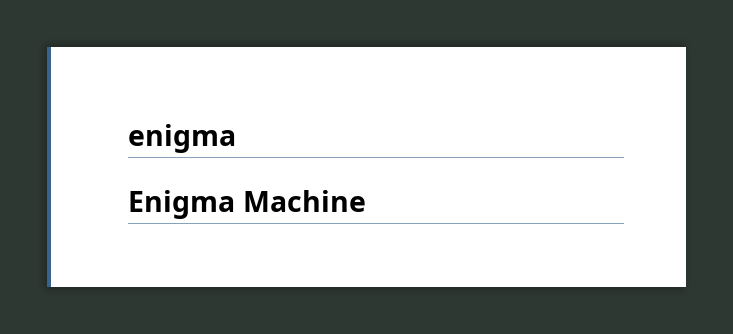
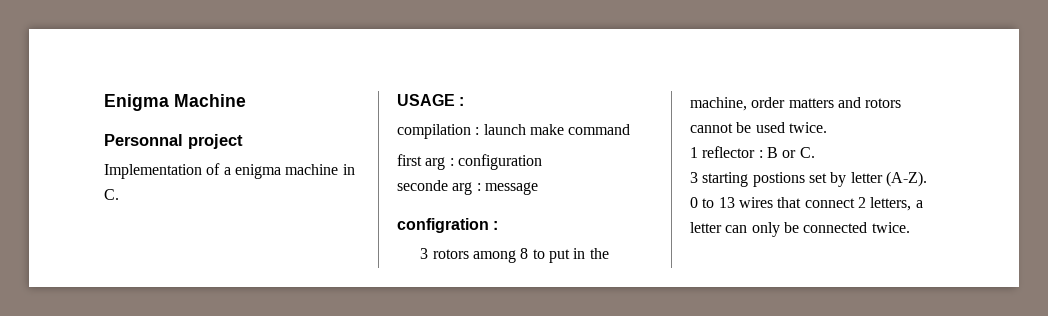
[128,124,236,153] enigma // -> (104, 102) none
(366, 201) none -> [104,134,243,149] [104,163,355,179] [104,189,119,200] [397,94,465,106] [397,124,631,139] [397,154,542,170] [397,180,538,195] [397,218,499,233] [420,248,609,263] [690,97,902,111] [690,122,827,133] [690,146,815,158] [690,171,927,187] [690,197,923,211] [690,222,910,237] // Personnal project // Implementation of a enigma machine in C. // USAGE : // compilation : launch make command // first arg : configuration // seconde arg : message // configration : // 3 rotors among 8 to put in the machine, order matters and rotors cannot be used twice. // 1 reflector : B or C. // 3 starting postions set by letter (A-Z). // 0 to 13 wires that connect 2 letters, a letter can only be connected twice.

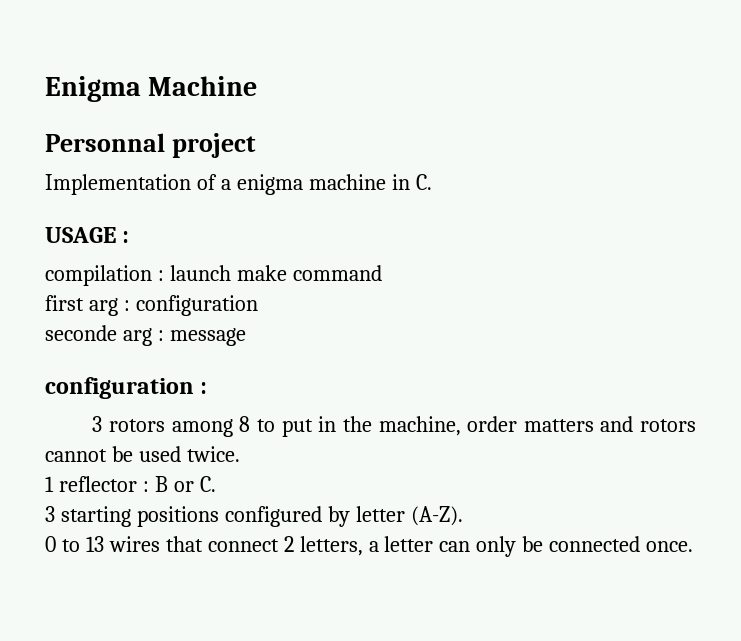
[397,218,489,233] configration -> [45,377,194,399] configuration
[752,172,827,187] postions set -> [136,506,322,527] positions configured
[871,222,910,233] twice. -> [646,541,694,552] once.

